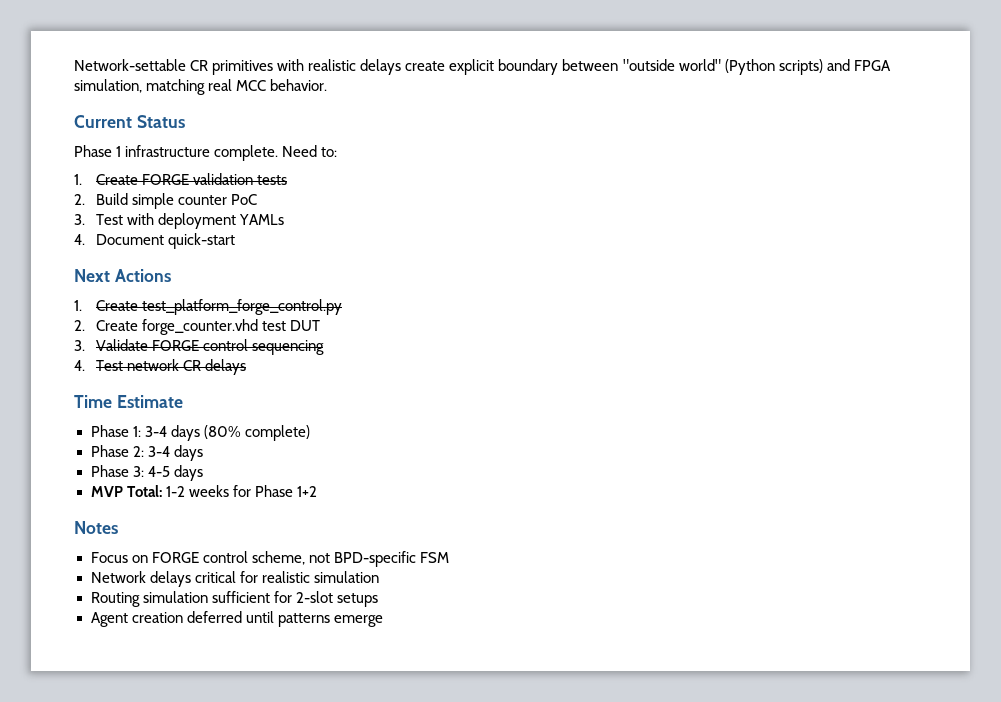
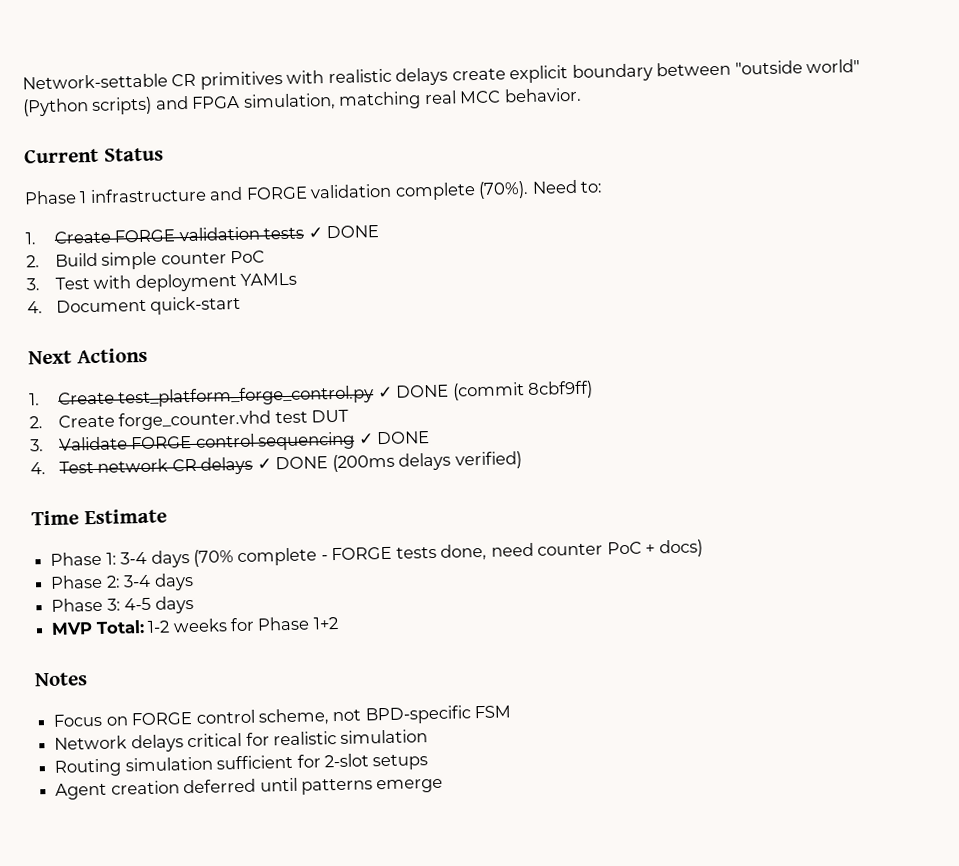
[214,145,279,161] complete. -> [209,180,530,201] and FORGE validation complete (70%).
(288, 180) none -> [307,225,380,239] ✓ DONE
(342, 307) none -> [377,380,594,401] ✓ DONE (commit 8cbf9ff)
(325, 347) none -> [357,431,431,445] ✓ DONE
(247, 367) none -> [256,451,522,473] ✓ DONE (200ms delays verified)
[203,425,310,441] (80% complete) -> [192,539,703,567] (70% complete - FORGE tests done, need counter PoC + docs)

